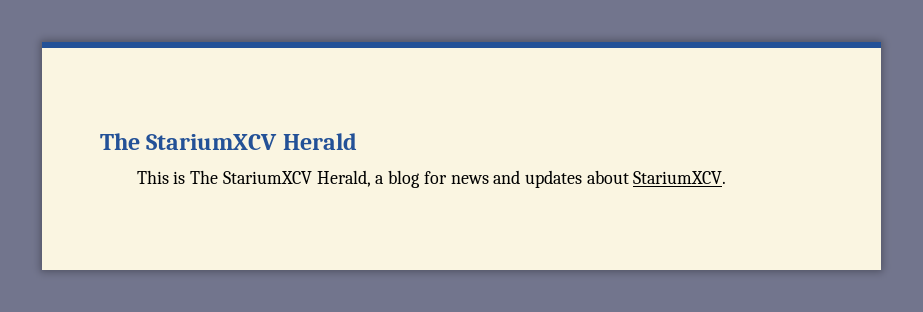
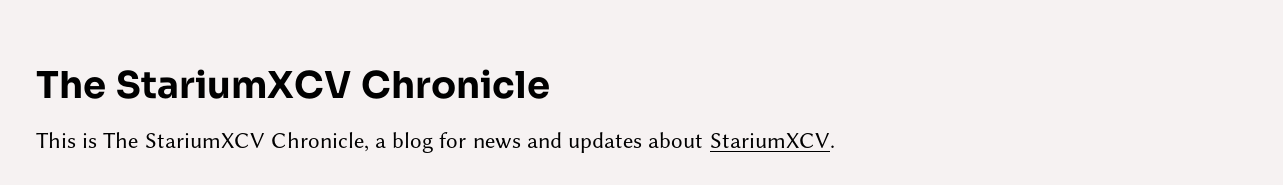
[100,133,357,150] The StariumXCV Herald -> [36,69,550,99] The StariumXCV Chronicle
[316,170,371,187] Herald, -> [270,132,369,152] Chronicle,

